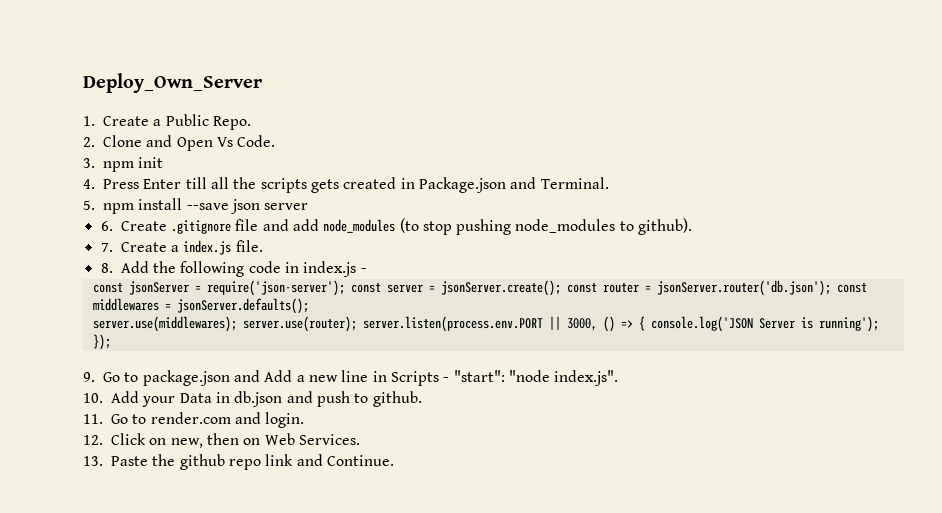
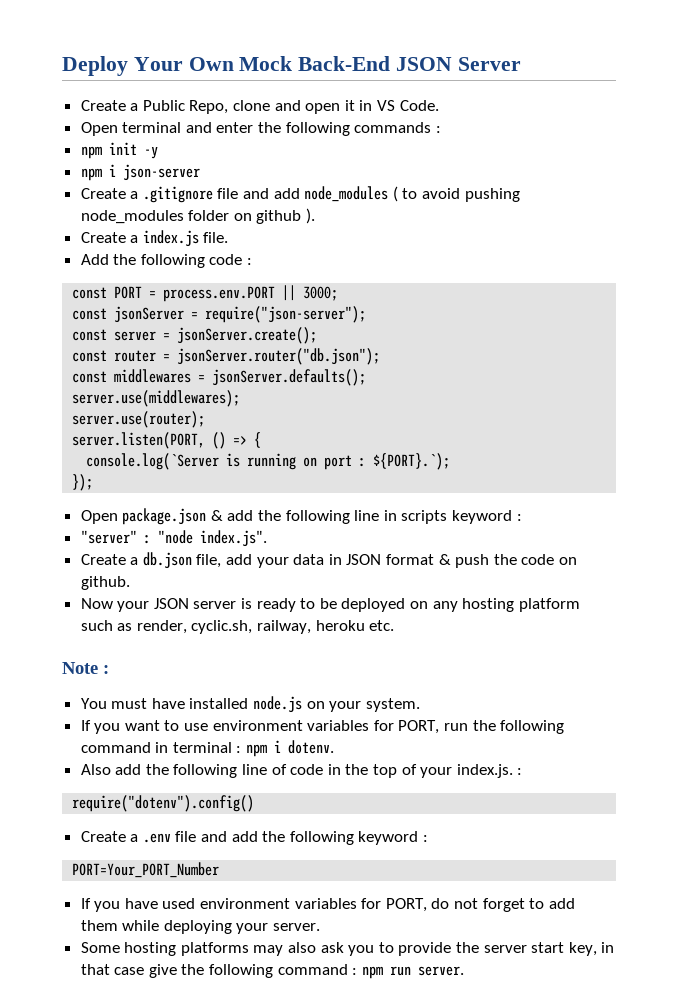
[83,73,262,93] [83,114,251,130] [83,135,276,151] [83,157,164,172] [83,177,609,193] [83,198,309,214] [100,221,167,231] Deploy_Own_Server // 1. Create a Public Repo. // 2. Clone and Open Vs Code. // 3. npm init // 4. Press Enter till all the scripts gets created in Package.json and Terminal. // 5. npm install --save json server // 6. Create -> [62,56,521,76] [80,100,439,114] [80,122,441,136] [80,142,158,159] [80,164,200,181] [80,188,139,199] Deploy Your Own Mock Back-End JSON Server // Create a Public Repo, clone and open it in VS Code. // Open terminal and enter the following commands : // npm init -y // npm i json-server // Create a
[399,218,693,235] [100,243,113,252] (to stop pushing node_modules to github). // 7. -> [392,186,520,202] [80,208,316,224] ( to avoid pushing node_modules folder on github ). //
[100,263,113,273] 8. -> (229, 237) none
[284,261,367,277] in index.js - -> [247,258,253,265] [72,285,339,302] : // const PORT = process.env.PORT || 3000;
[206,280,345,296] require('json-server'); -> [205,306,367,323] require("json-server"); //
(561, 288) none -> (318, 335) //
[656,280,831,296] jsonServer.router('db.json'); -> [177,348,381,365] jsonServer.router("db.json"); //
(237, 324) none -> (241, 398) //
[362,316,597,332] server.listen(process.env.PORT || 3000, -> [72,432,206,449] // server.listen(PORT,
[650,316,879,332] [92,334,111,350] [83,370,619,386] [83,391,422,407] [83,412,305,428] [83,433,360,448] [83,454,394,470] console.log('JSON Server is running'); }); // 9. Go to package.json and Add a new line in Scripts - "start": "node index.js". // 10. Add your Data in db.json and push to github. // 11. Go to render.com and login. // 12. Click on new, then on Web Services. // 13. Paste the github repo link and Continue. -> [86,453,451,470] [72,474,94,491] [80,508,522,525] [80,530,267,547] [80,552,577,569] [80,576,130,590] [80,598,580,612] [80,620,395,634] [62,662,109,674] [80,696,420,713] [80,720,565,734] [80,740,335,757] [80,764,523,778] [72,795,255,812] [80,831,429,845] [72,862,220,878] [80,898,575,912] [80,920,321,934] [80,942,615,956] [80,964,464,979] // console.log(`Server is running on port : ${PORT}.`); // }); // Open package.json & add the following line in scripts keyword : // "server" : "node index.js". // Create a db.json file, add your data in JSON format & push the code on github. // Now your JSON server is ready to be deployed on any hosting platform such as render, cyclic.sh, railway, heroku etc. // Note : // You must have installed node.js on your system. // If you want to use environment variables for PORT, run the following command in terminal : npm i dotenv. // Also add the following line of code in the top of your index.js. : // require("dotenv").config() // Create a .env file and add the following keyword : // PORT=Your_PORT_Number // If you have used environment variables for PORT, do not forget to add them while deploying your server. // Some hosting platforms may also ask you to provide the server start key, in that case give the following command : npm run server.

